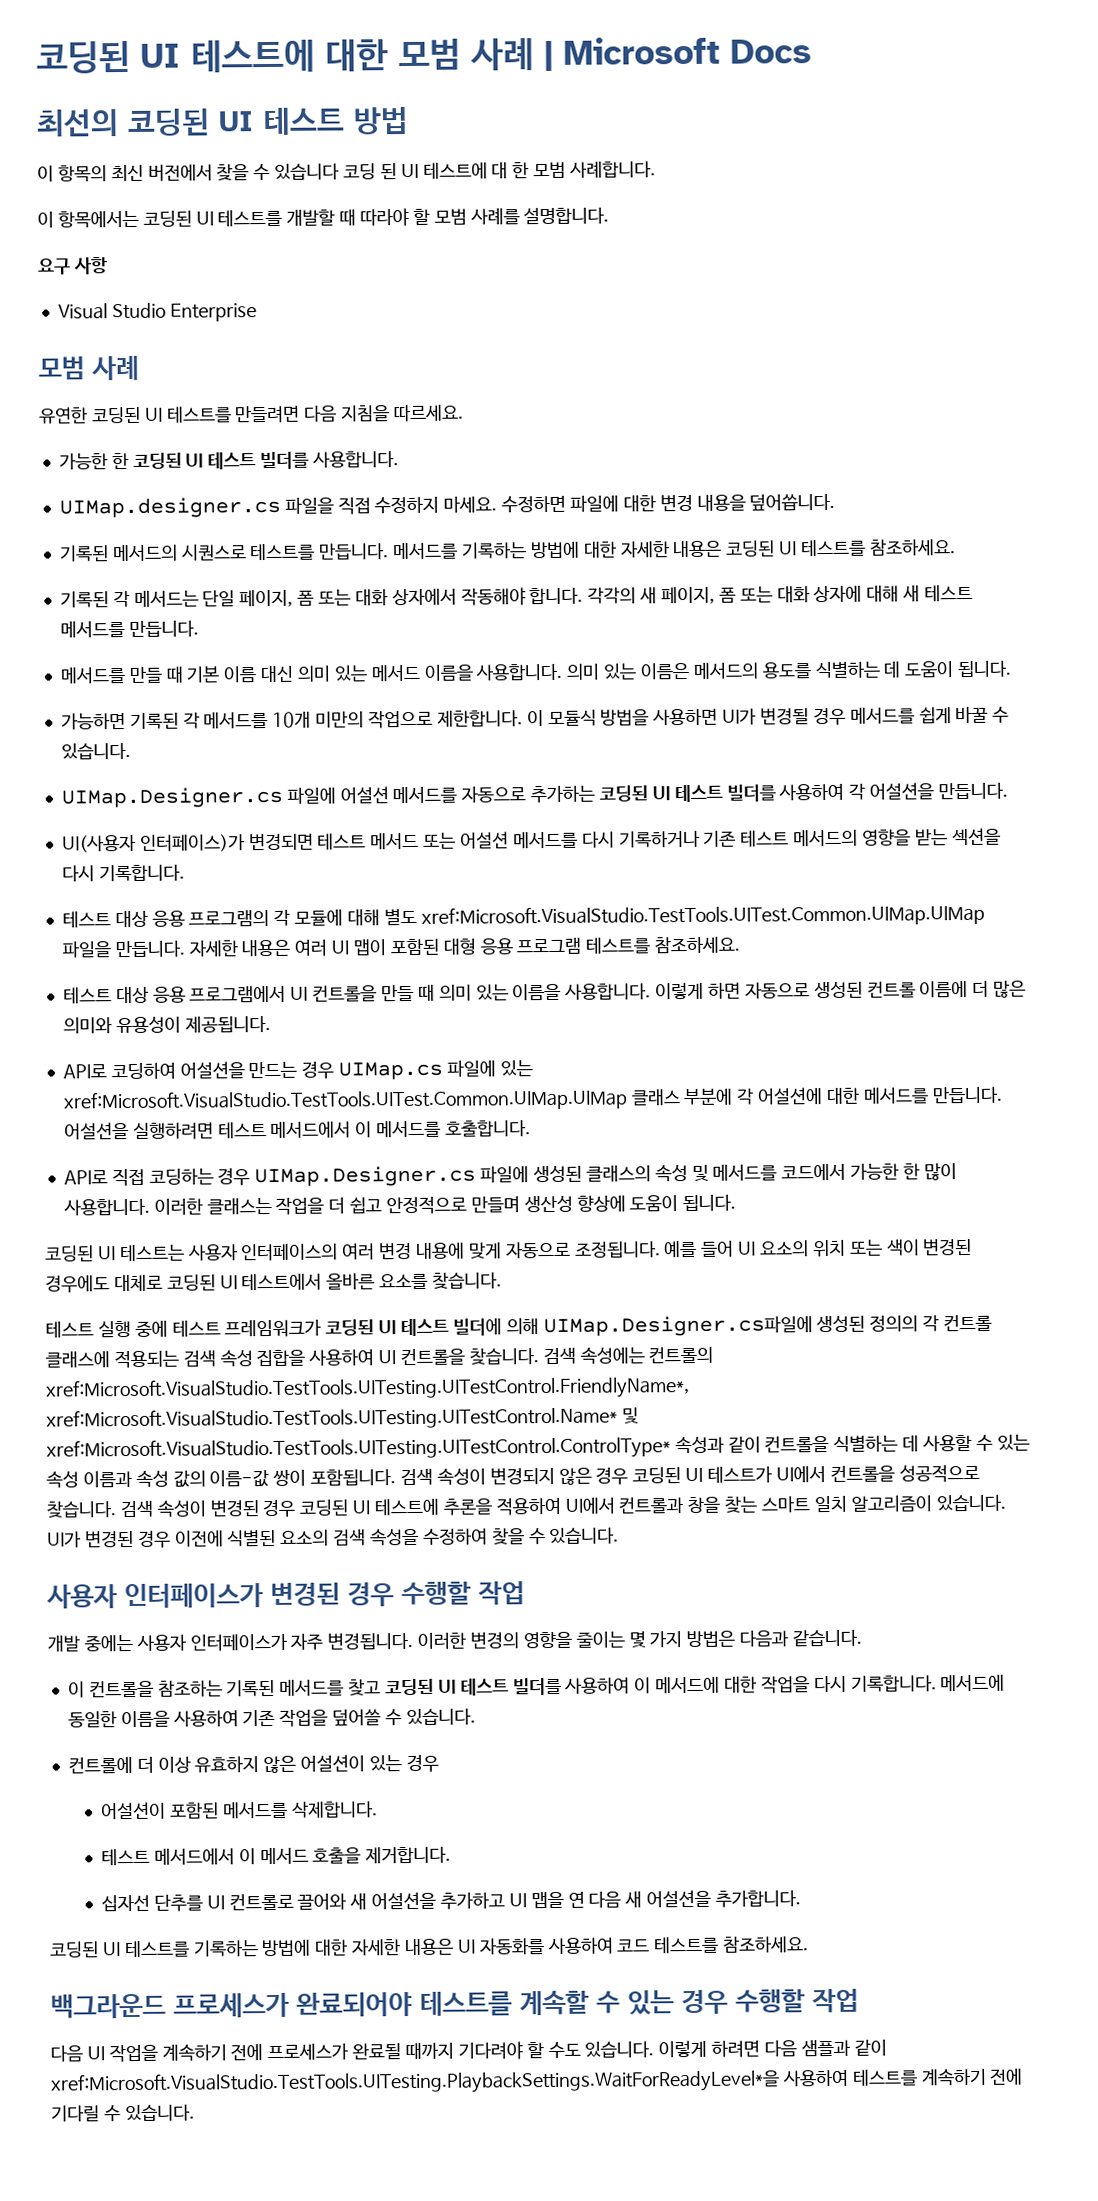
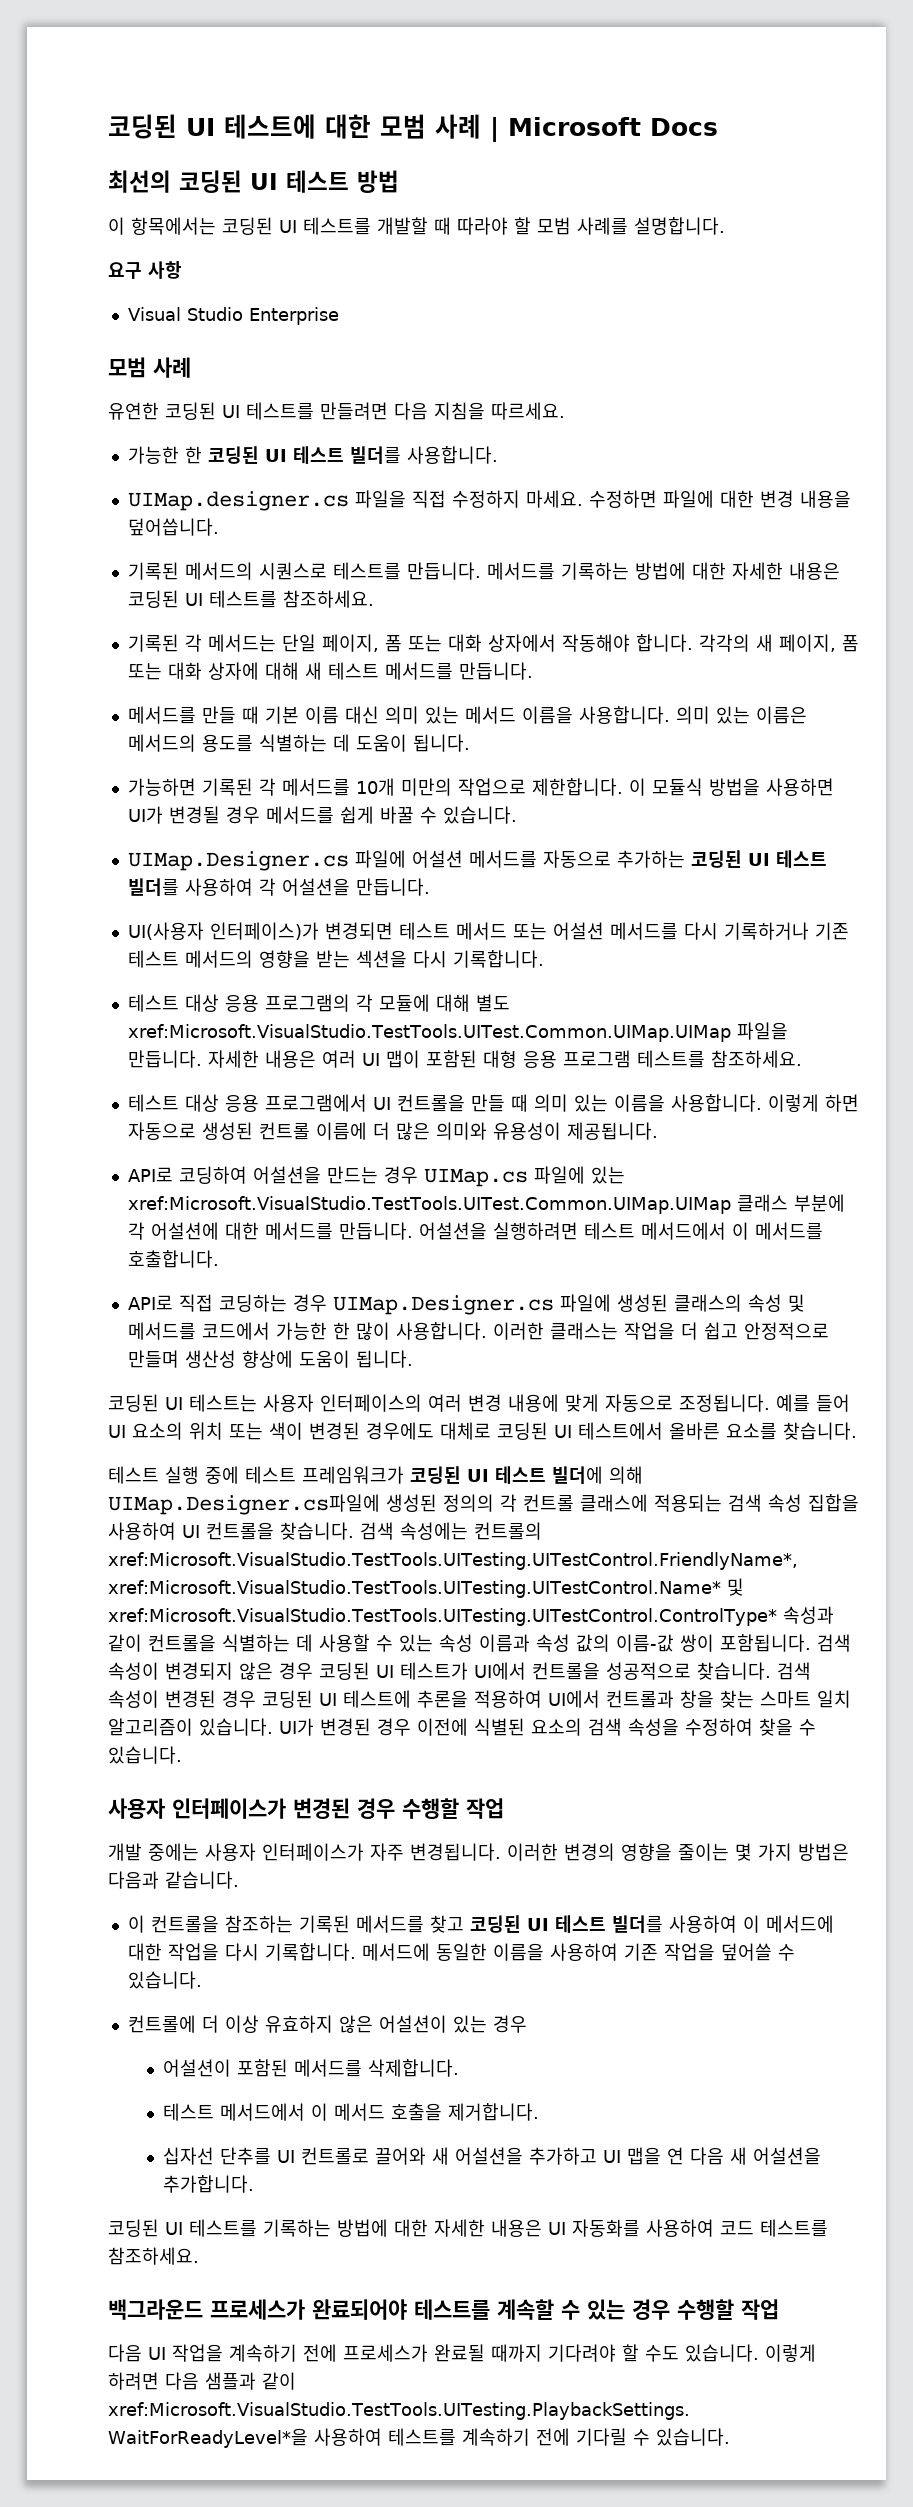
[37,161,657,183] // 이 항목의 최신 버전에서 찾을 수 있습니다 코딩 된 UI 테스트에 대 한 모범 사례합니다. -> (399, 181) none

